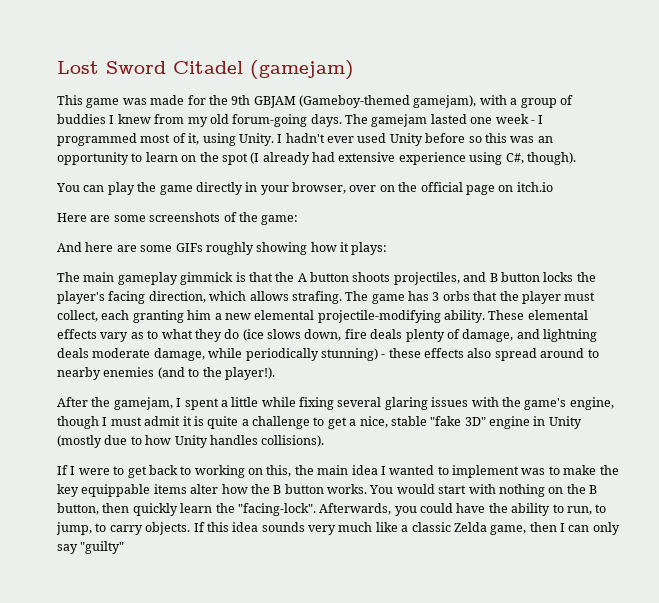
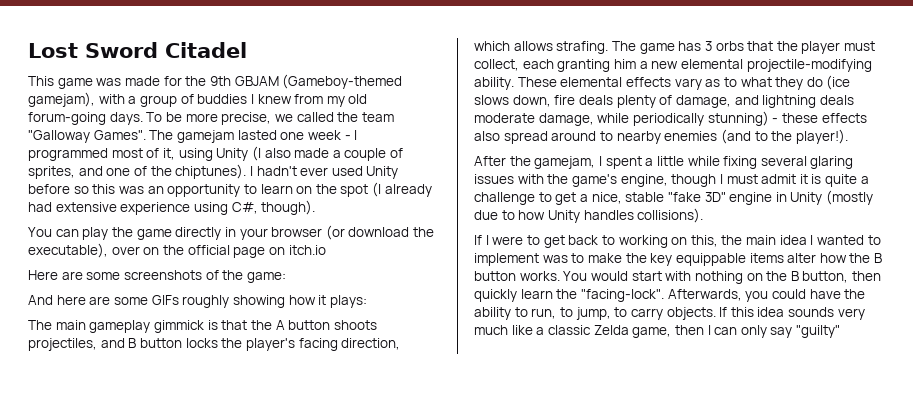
[250,60,354,80] (gamejam) -> (247, 50) none
(342, 120) none -> [146,112,394,125] [28,130,146,143] To be more precise, we called the team "Galloway Games".
[238,133,274,146] Unity. -> [216,146,404,161] [28,164,247,179] Unity (I also made a couple of sprites, and one of the chiptunes).
[292,182,346,194] browser, -> [271,225,435,240] [28,243,108,258] browser (or download the executable),

